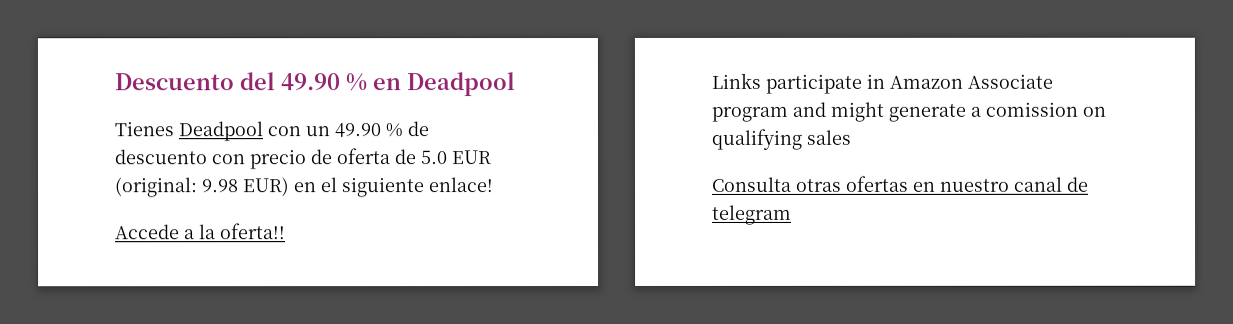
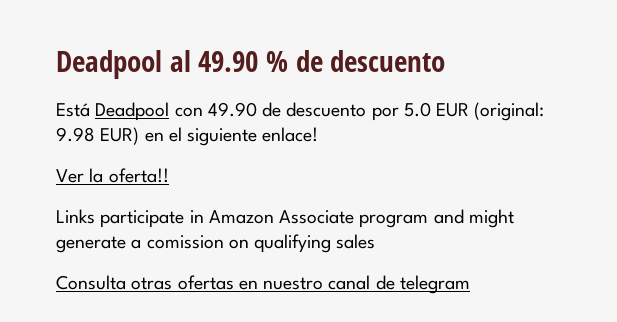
[114,72,515,97] [114,121,429,142] [114,148,417,170] Descuento del 49.90 % en Deadpool // Tienes Deadpool con un 49.90 % de descuento con precio de oferta de -> [56,50,446,79] [56,102,399,121] Deadpool al 49.90 % de descuento // Está Deadpool con 49.90 de descuento por
[115,224,195,240] Accede a -> [56,169,84,183] Ver

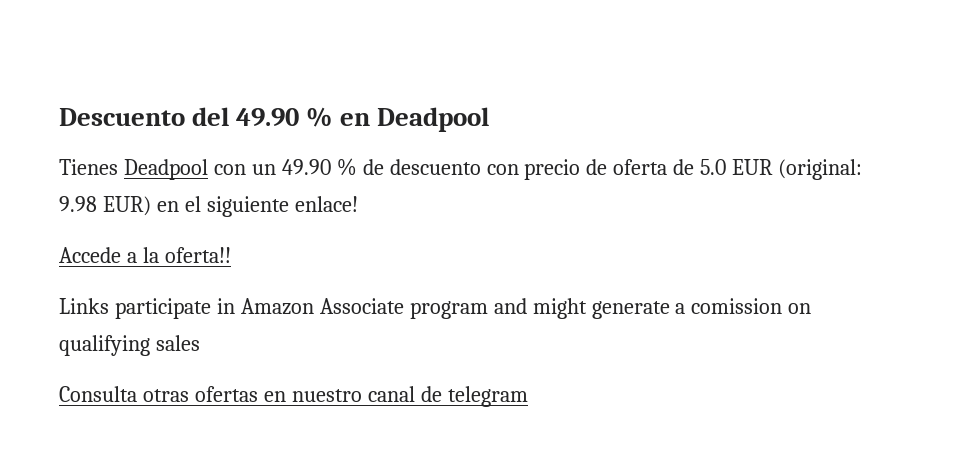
[56,50,446,79] [56,102,399,121] Deadpool al 49.90 % de descuento // Está Deadpool con 49.90 de descuento por -> [59,107,489,132] [59,158,695,180] Descuento del 49.90 % en Deadpool // Tienes Deadpool con un 49.90 % de descuento con precio de oferta de
[56,169,84,183] Ver -> [59,247,137,263] Accede a

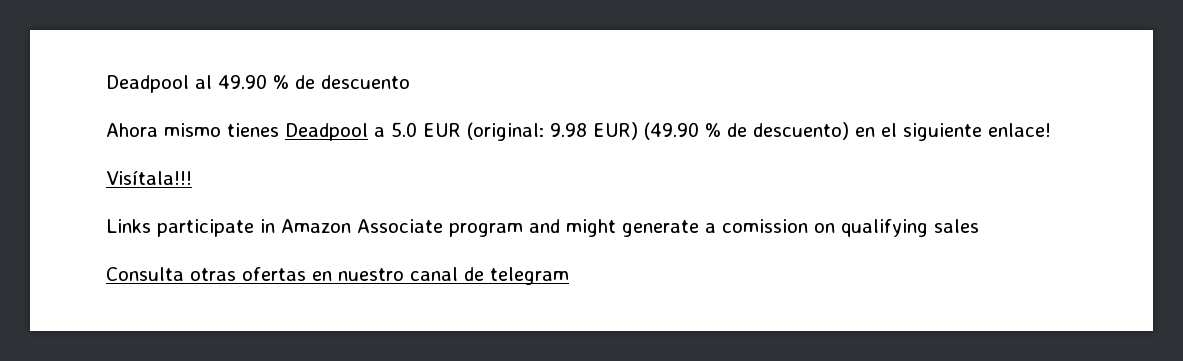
[59,107,489,132] [59,159,276,180] Descuento del 49.90 % en Deadpool // Tienes Deadpool con un -> [106,75,212,93] Deadpool al
[486,159,695,180] con precio de oferta de -> [106,123,385,141] // Ahora mismo tienes Deadpool a
(151, 206) none -> [644,122,849,140] (49.90 % de descuento)
[59,247,231,263] Accede a la oferta!! -> [106,170,192,185] Visítala!!!

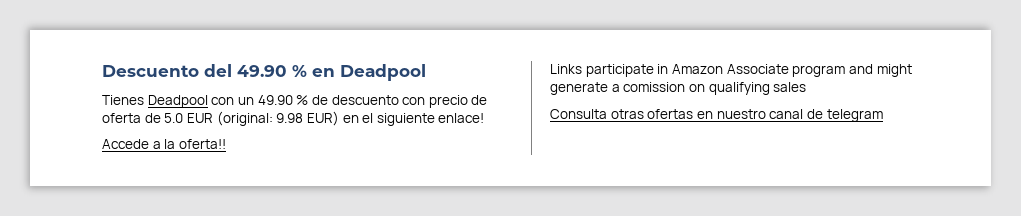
[106,75,212,93] Deadpool al -> [102,64,426,81] [102,95,254,108] Descuento del 49.90 % en Deadpool // Tienes Deadpool con un
[106,123,385,141] // Ahora mismo tienes Deadpool a -> [402,95,488,108] [102,113,161,123] con precio de oferta de
[644,122,849,140] (49.90 % de descuento) -> (339, 118) none
[106,170,192,185] Visítala!!! -> [102,139,226,149] Accede a la oferta!!

